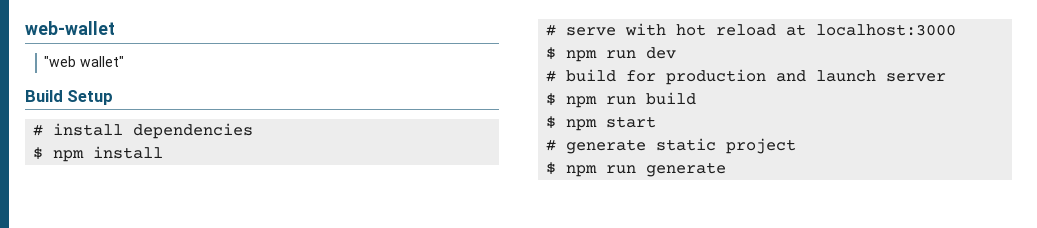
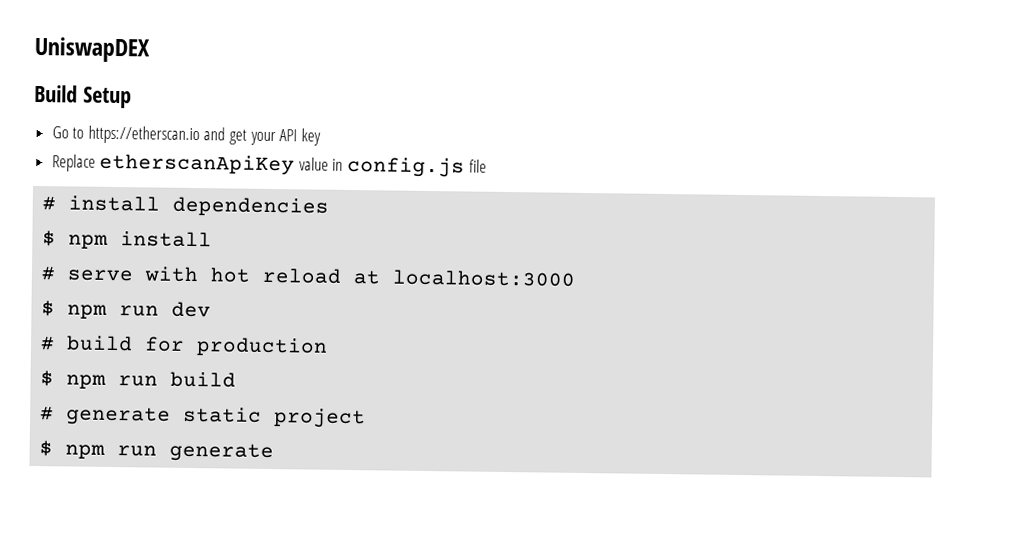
[25,21,115,35] [44,56,125,67] web-wallet // "web wallet" -> [34,36,150,63] UniswapDEX
(114, 97) none -> [51,125,321,146] [51,153,487,178] // Go to https://etherscan.io and get your API key // Replace etherscanApiKey value in config.js file
[776,70,947,82] and launch server -> (329, 347) none
[546,116,657,131] // $ npm start -> (237, 379) none

